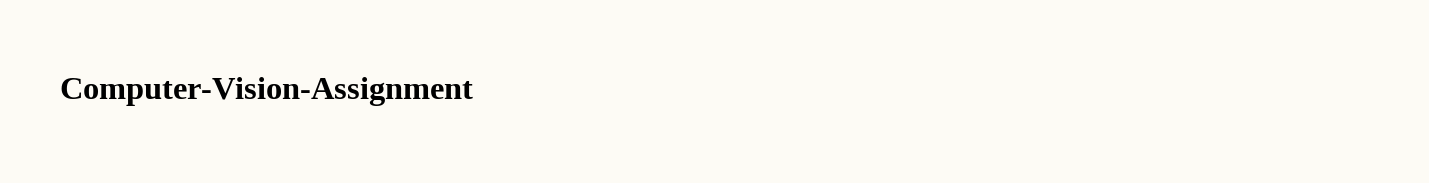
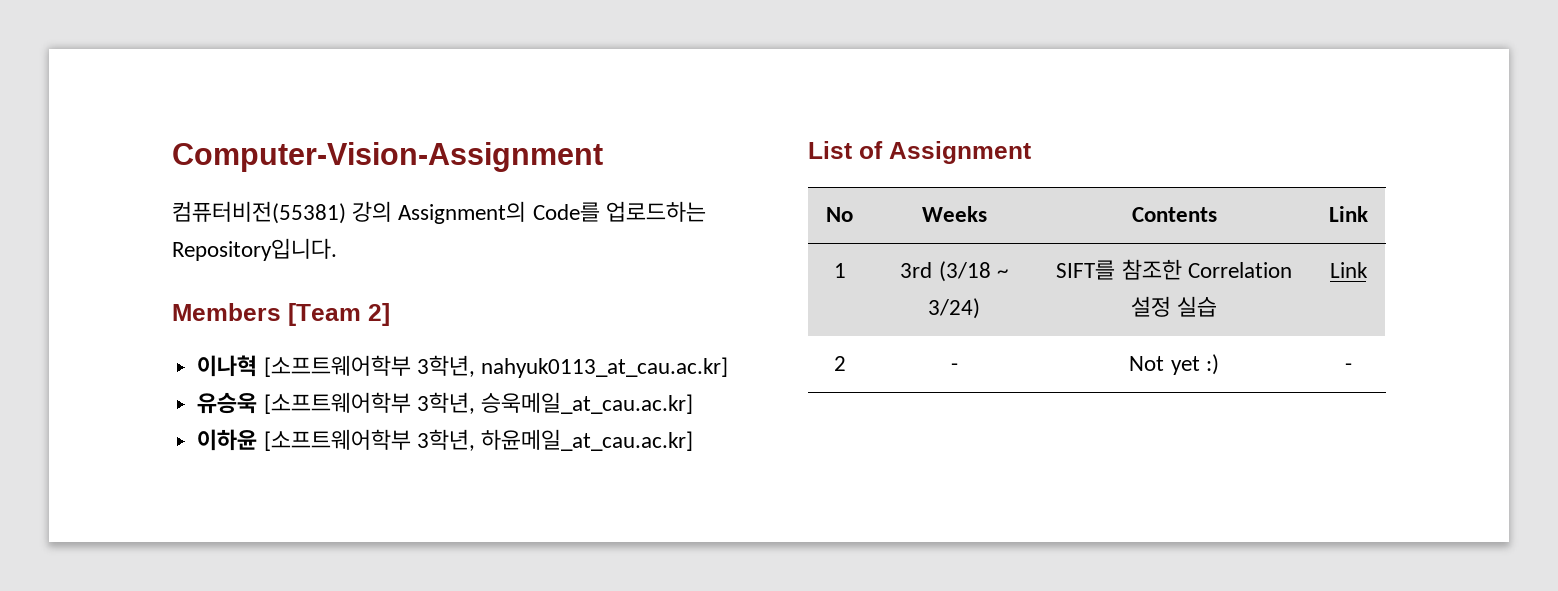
(473, 91) none -> [172,201,706,224] [172,238,337,261] [172,303,390,326] [197,355,728,378] [197,392,693,414] [197,429,693,451] [808,141,1031,164] [826,207,853,222] [921,206,987,222] [1131,207,1217,222] [1328,206,1368,222] [833,263,846,278] [900,261,1008,282] [928,298,980,319] [1056,259,1292,280] [1130,296,1218,317] [1329,262,1368,278] [833,356,846,371] [950,363,958,371] [1129,354,1219,375] [1344,363,1352,371] // 컴퓨터비전(55381) 강의 Assignment의 Code를 업로드하는 Repository입니다. // Members [Team 2] // 이나혁 [소프트웨어학부 3학년, nahyuk0113_at_cau.ac.kr] // 유승욱 [소프트웨어학부 3학년, 승욱메일_at_cau.ac.kr] // 이하윤 [소프트웨어학부 3학년, 하윤메일_at_cau.ac.kr] // List of Assignment // No | Weeks | Contents | Link // 1 | 3rd (3/18 ~ 3/24) | SIFT를 참조한 Correlation 설정 실습 | Link // 2 | - | Not yet :) | -

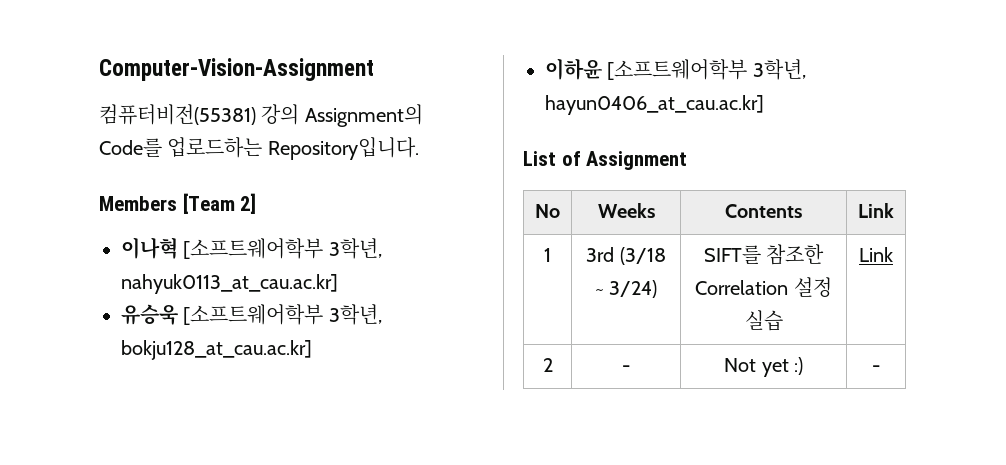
[480,392,693,414] 승욱메일_at_cau.ac.kr] -> [121,340,312,360] bokju128_at_cau.ac.kr]
[480,429,693,451] 하윤메일_at_cau.ac.kr] -> [545,95,764,115] hayun0406_at_cau.ac.kr]

